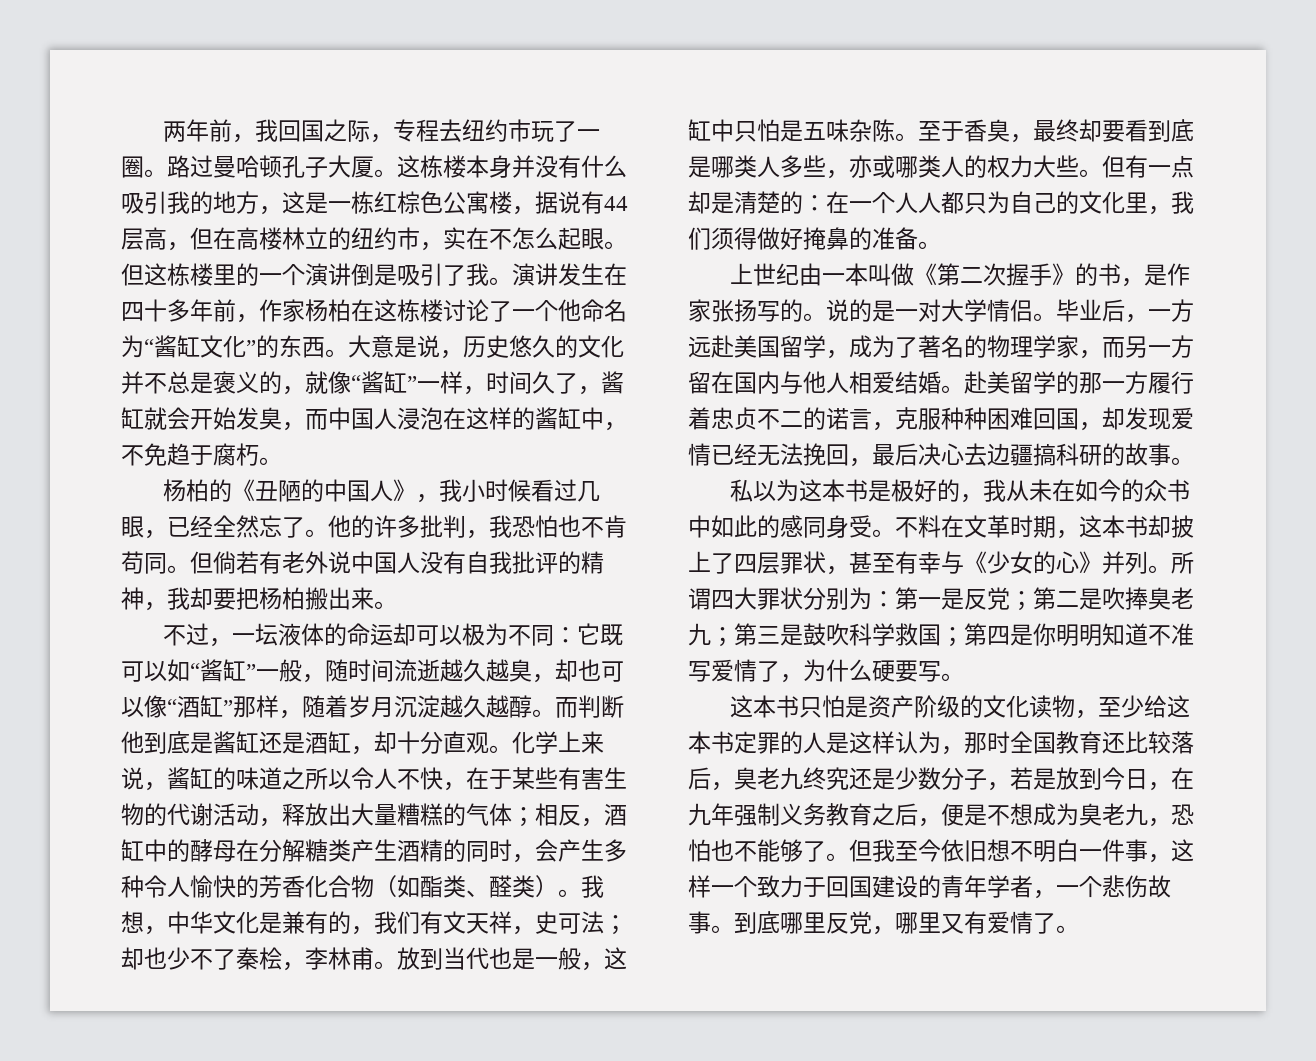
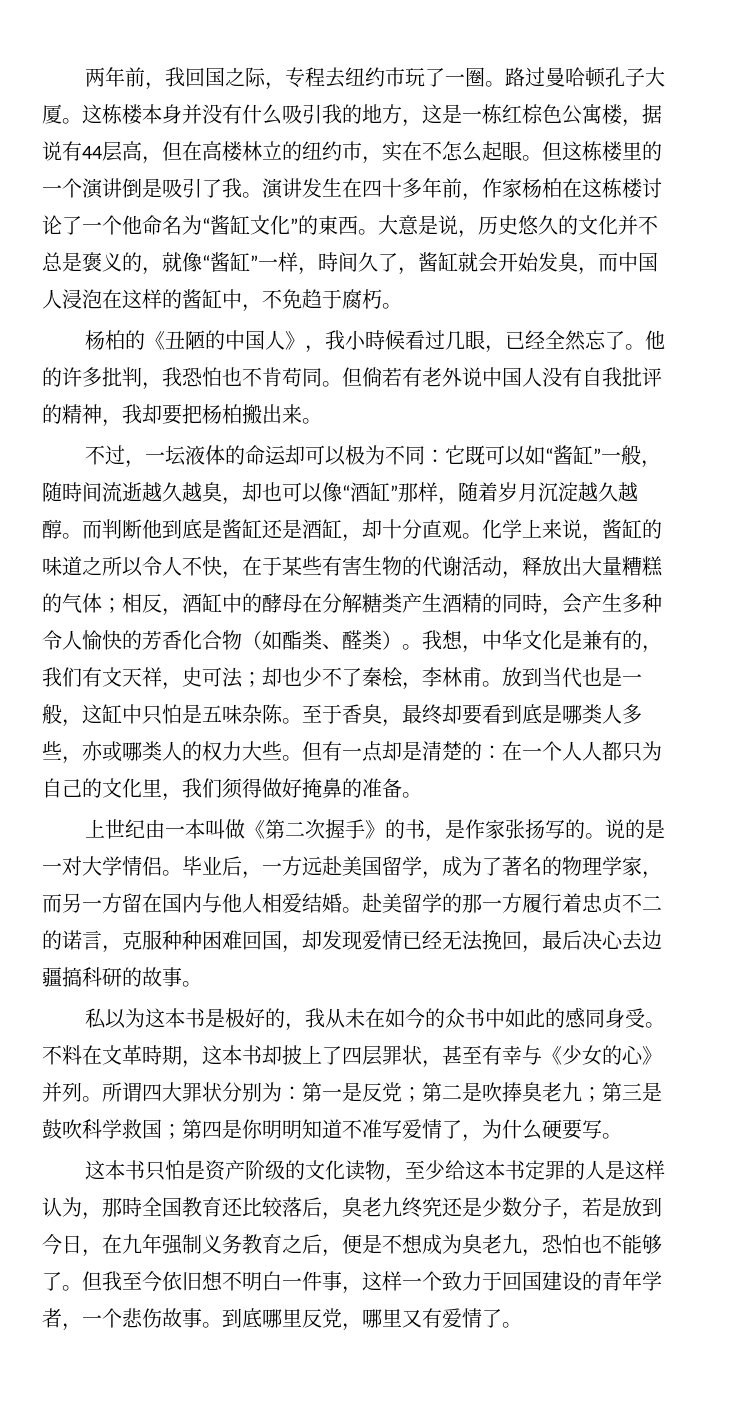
[279,335,302,357] 东 -> [318,215,338,235] 東
[486,371,509,393] 时 -> [318,252,338,272] 時
[485,479,509,501] 时 -> [365,330,386,350] 時
[348,659,371,681] 时 -> [62,482,82,502] 時
[489,839,512,861] 时 -> [522,593,542,613] 時
[1010,515,1033,537] 时 -> [142,1045,162,1065] 時
[987,731,1010,753] 时 -> [122,1197,142,1217] 時

